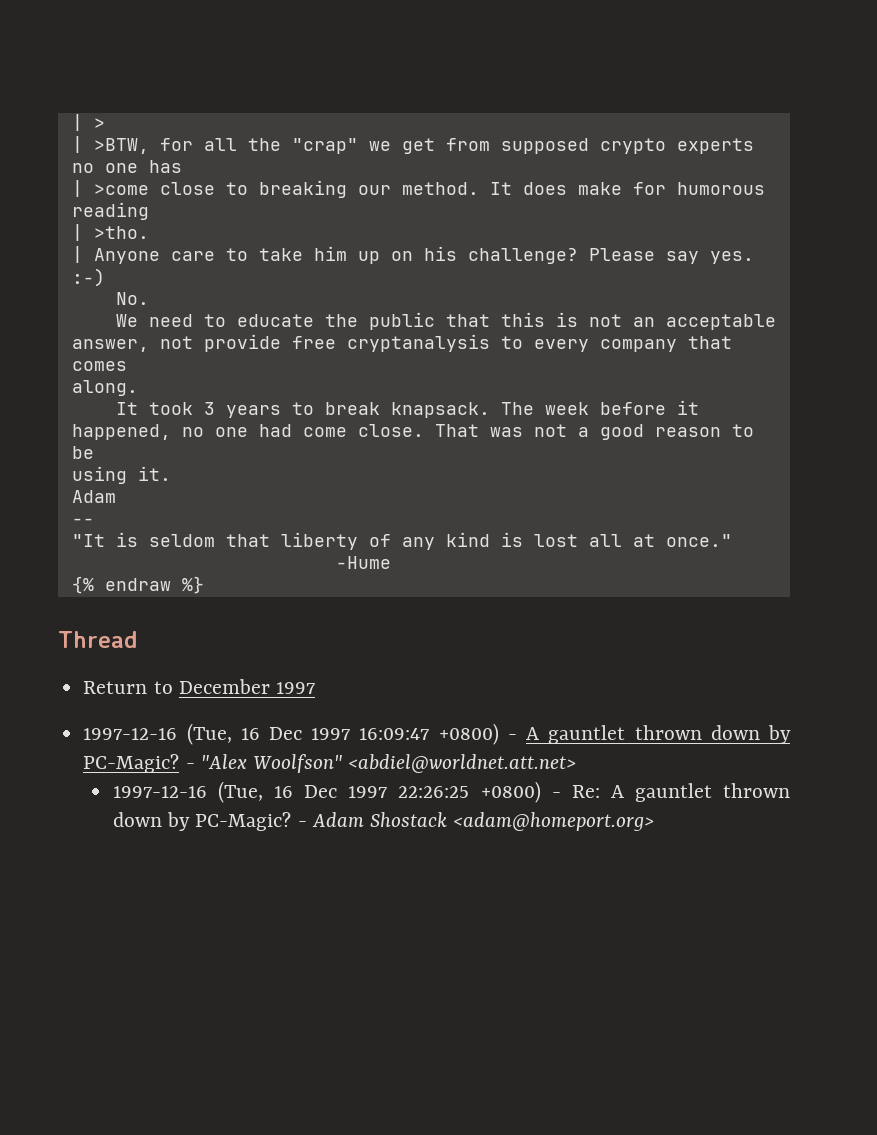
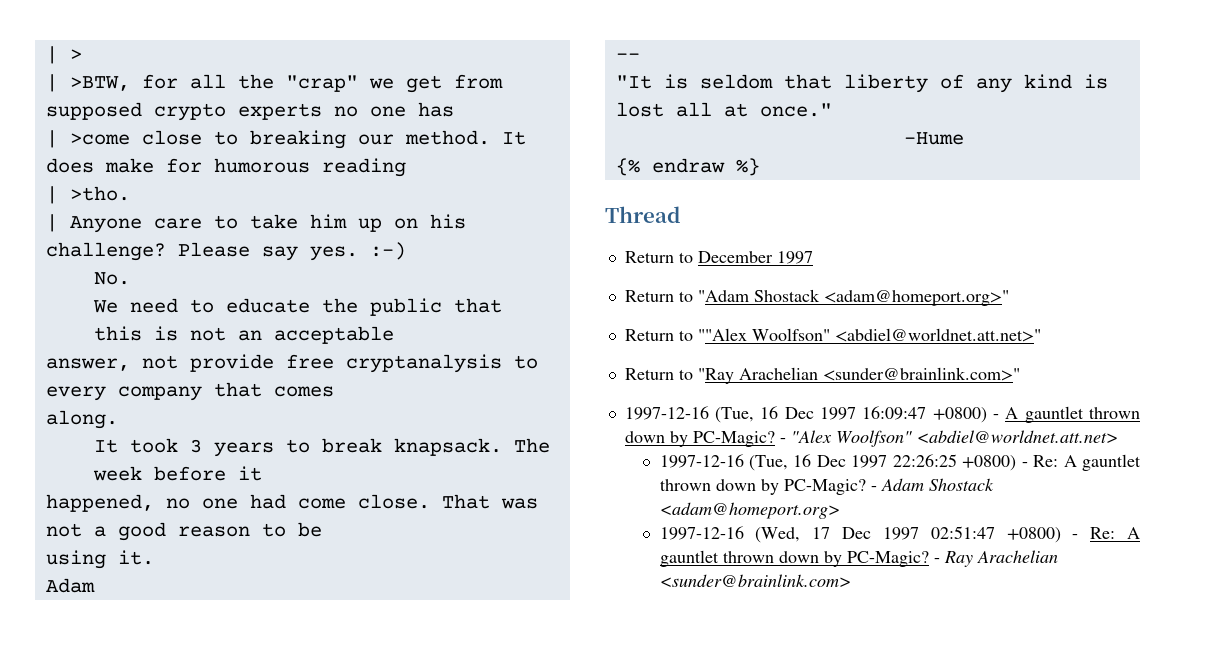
(315, 688) none -> [624,289,1009,306] [624,328,1041,342] [624,367,1020,384] // Return to "Adam Shostack <adam@homeport.org>" // Return to ""Alex Woolfson" <abdiel@worldnet.att.net>" // Return to "Ray Arachelian <sunder@brainlink.com>"
(655, 821) none -> [659,526,1140,543] [659,550,1058,567] [659,574,851,587] // 1997-12-16 (Wed, 17 Dec 1997 02:51:47 +0800) - Re: A gauntlet thrown down by PC-Magic? - Ray Arachelian <sunder@brainlink.com>

